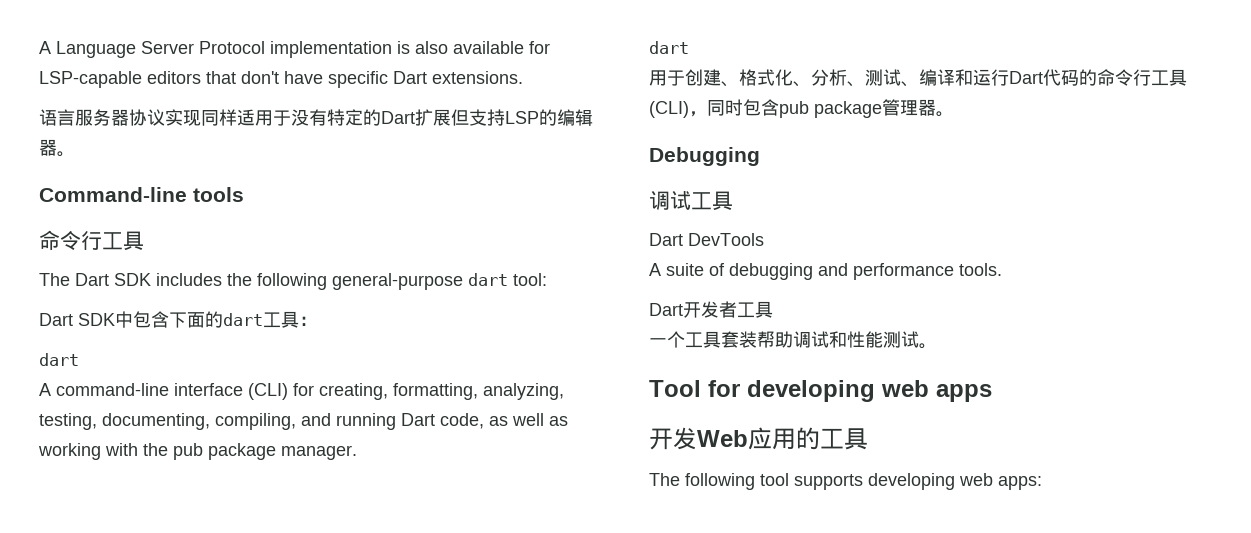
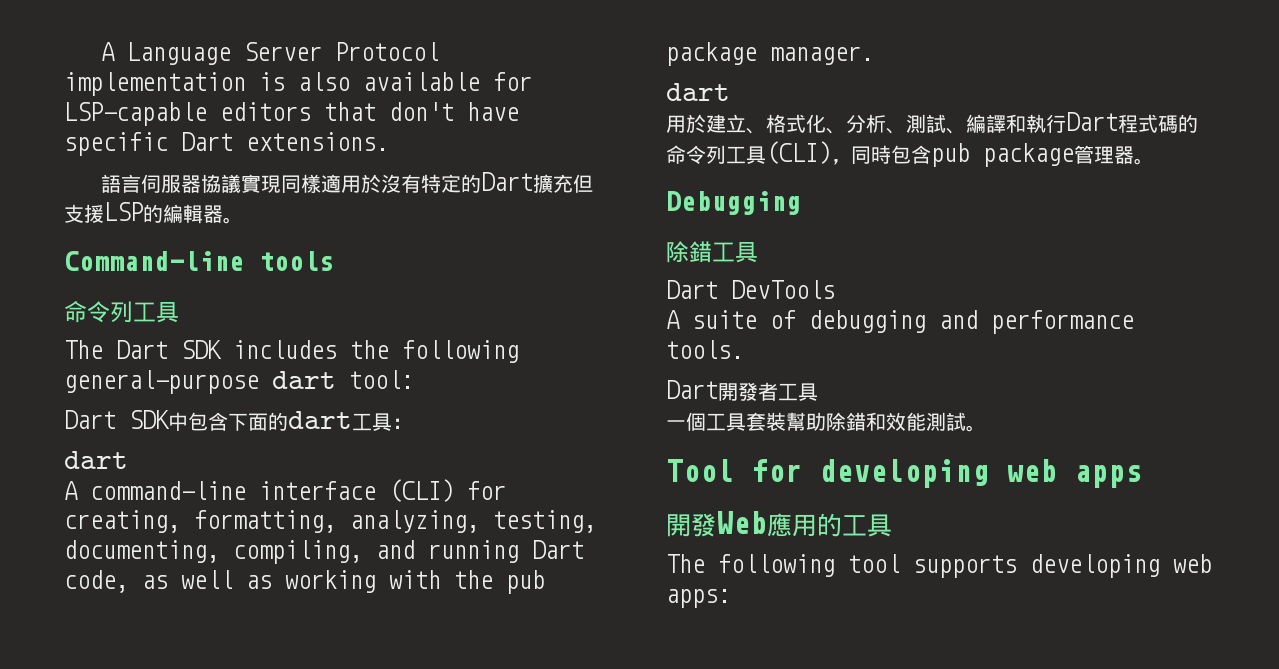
[39,109,593,126] 语言服务器协议实现同样适用于没有特定的Dart扩展但支持LSP的编辑 -> [101,172,594,193] [64,202,203,224] 語言伺服器協議實現同樣適用於沒有特定的Dart擴充但支援LSP的編輯
[81,231,102,250] 行 -> [110,301,133,323] 列
[667,69,721,86] 于创建 -> [686,114,746,133] 於建立
[865,69,1151,87] 测试、编译和运行Dart代码的命令行 -> [906,112,1198,134] [666,145,726,164] 測試、編譯和執行Dart程式碼的命令列
[725,99,743,116] 时 -> [871,145,891,164] 時
[649,191,691,210] 调试 -> [666,241,712,263] 除錯
[683,301,719,318] 开发 -> [718,382,758,401] 開發
[667,331,919,348] 个工具套装帮助调试和性能测试 -> [686,412,966,431] 個工具套裝幫助除錯和效能測試
[649,427,772,450] 开发Web应 -> [666,511,792,537] 開發Web應

